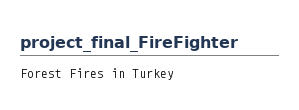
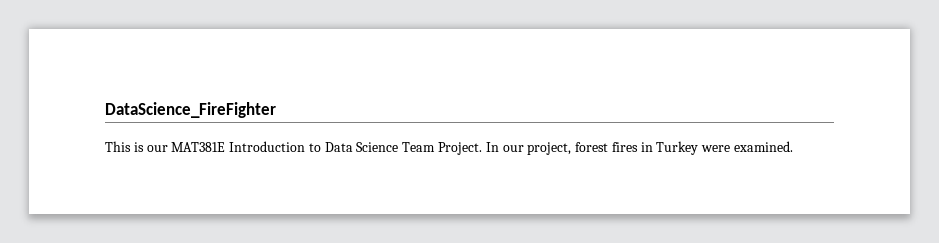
[20,36,238,52] [20,68,174,80] project_final_FireFighter // Forest Fires in Turkey -> [105,102,276,118] [105,141,794,155] DataScience_FireFighter // This is our MAT381E Introduction to Data Science Team Project. In our project, forest fires in Turkey were examined.

